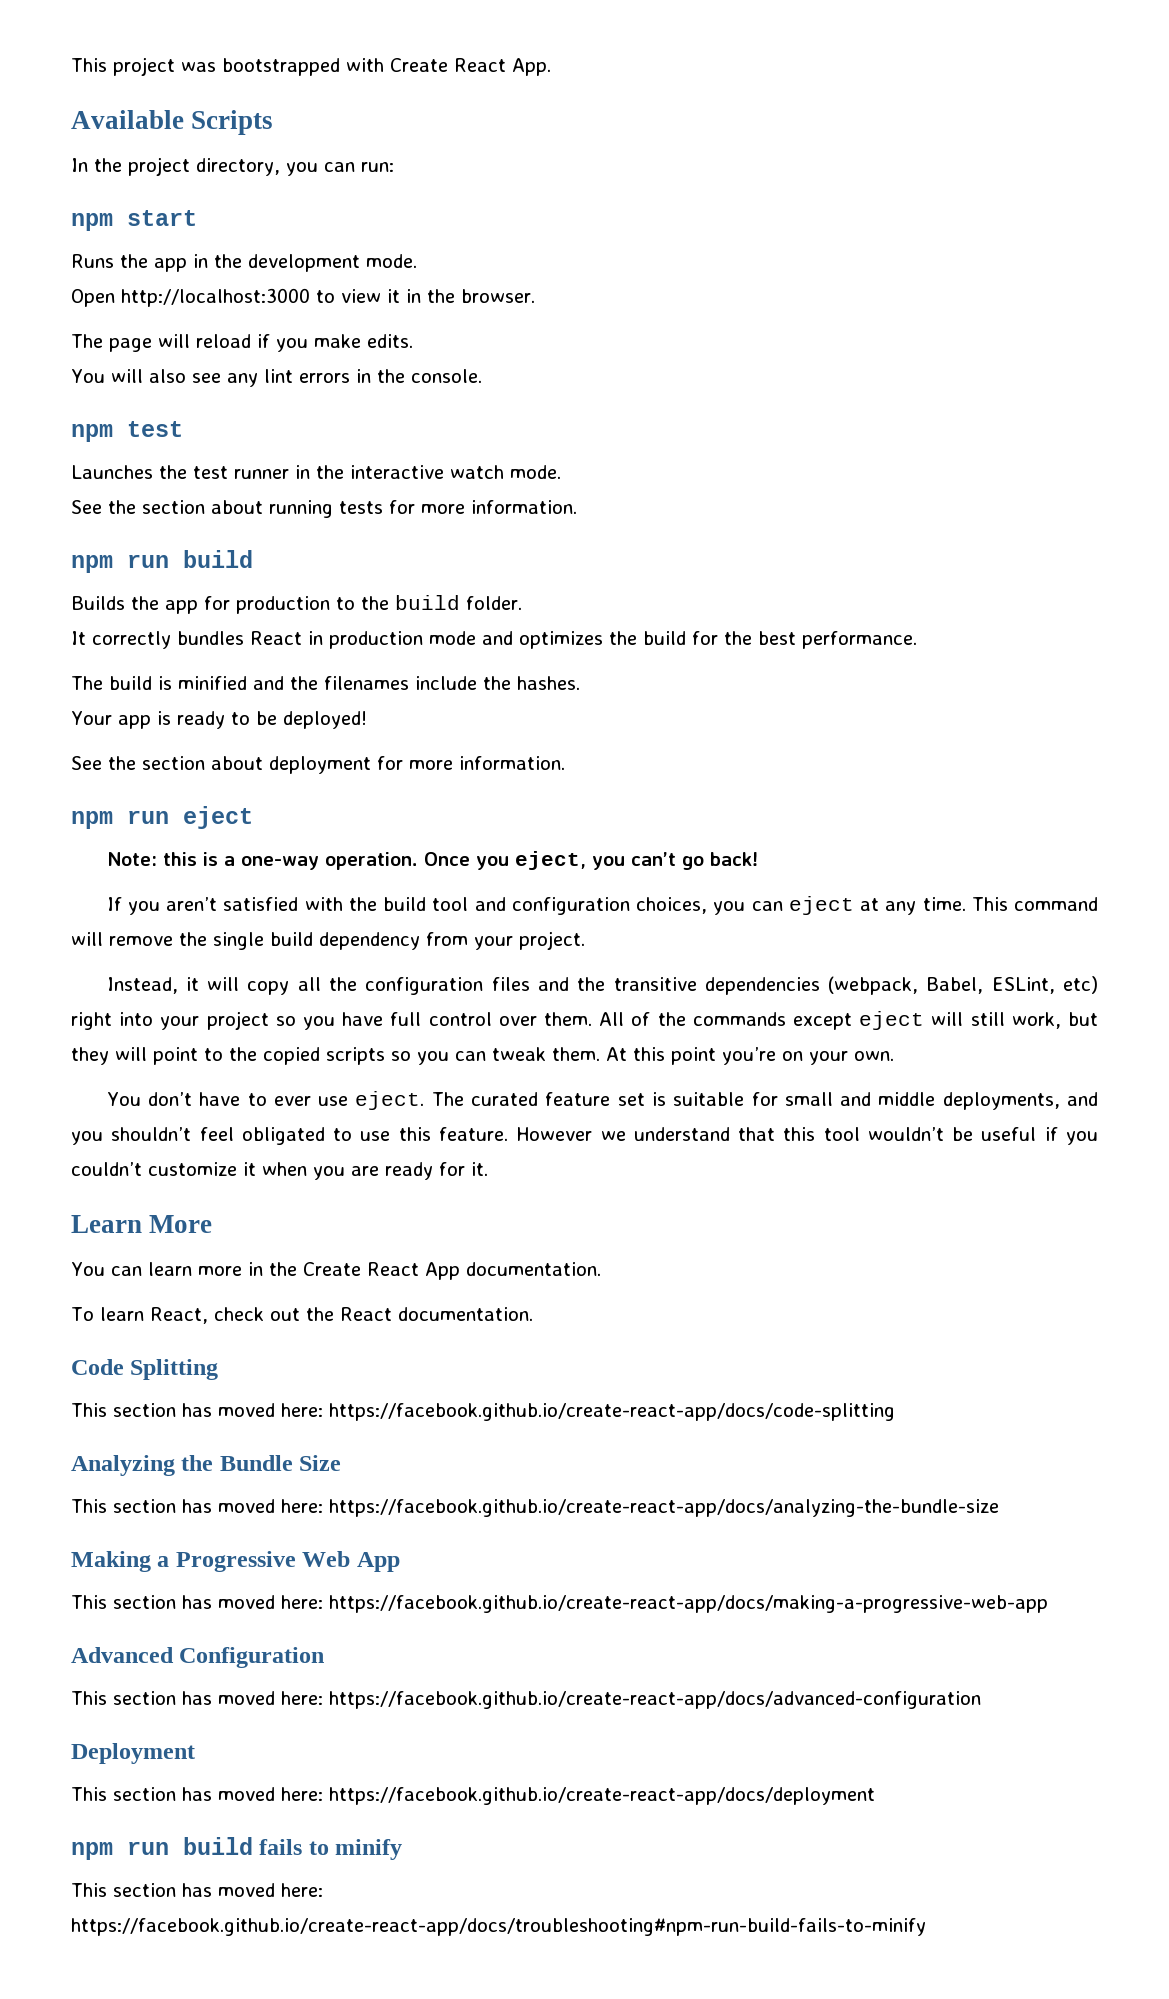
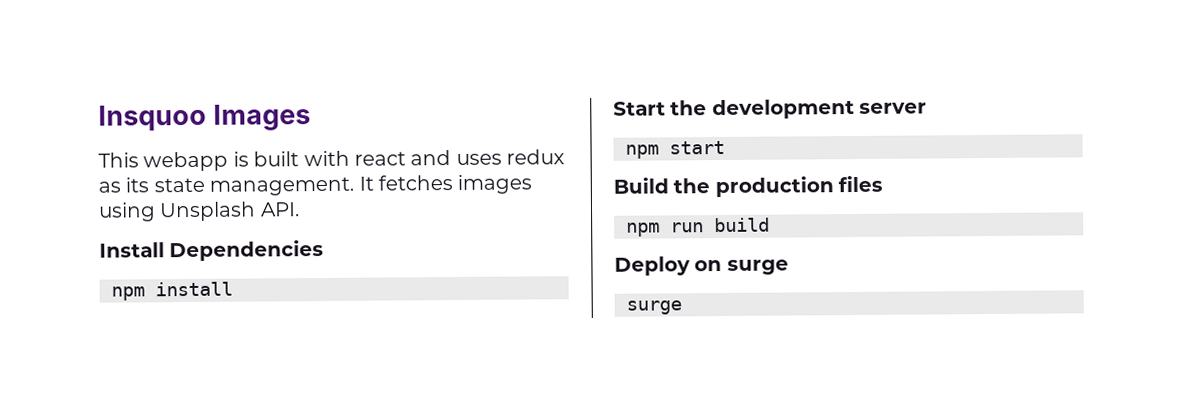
[71,57,551,76] [71,110,274,135] [71,157,394,176] [71,210,197,231] [71,254,417,272] [71,288,535,307] [71,334,413,352] [71,369,482,387] [71,421,183,442] [71,465,561,479] [71,500,577,518] [71,550,253,573] [71,595,522,614] [71,631,917,649] [71,676,580,690] [71,711,367,729] [71,756,565,774] [71,806,253,829] [106,851,758,870] [106,896,1098,915] [71,931,585,950] [106,976,1099,995] [71,1011,1099,1030] [71,1047,894,1065] [106,1091,1098,1110] [71,1127,1099,1145] [71,1162,488,1180] [71,1215,213,1233] [71,1262,601,1280] [71,1307,533,1324] [71,1359,219,1380] [71,1403,895,1421] [71,1455,342,1476] [71,1499,999,1517] [71,1551,400,1572] [71,1595,1048,1613] [71,1647,325,1668] [71,1691,981,1709] [71,1743,195,1764] [71,1787,875,1805] [71,1837,403,1860] [71,1883,323,1897] [71,1918,926,1936] This project was bootstrapped with Create React App. // Available Scripts // In the project directory, you can run: // npm start // Runs the app in the development mode. // Open http://localhost:3000 to view it in the browser. // The page will reload if you make edits. // You will also see any lint errors in the console. // npm test // Launches the test runner in the interactive watch mode. // See the section about running tests for more information. // npm run build // Builds the app for production to the build folder. // It correctly bundles React in production mode and optimizes the build for the best performance. // The build is minified and the filenames include the hashes. // Your app is ready to be deployed! // See the section about deployment for more information. // npm run eject // Note: this is a one-way operation. Once you eject, you can’t go back! // If you aren’t satisfied with the build tool and configuration choices, you can eject at any time. This command will remove the single build dependency from your project. // Instead, it will copy all the configuration files and the transitive dependencies (webpack, Babel, ESLint, etc) right into your project so you have full control over them. All of the commands except eject will still work, but they will point to the copied scripts so you can tweak them. At this point you’re on your own. // You don’t have to ever use eject. The curated feature set is suitable for small and middle deployments, and you shouldn’t feel obligated to use this feature. However we understand that this tool wouldn’t be useful if you couldn’t customize it when you are ready for it. // Learn More // You can learn more in the Create React App documentation. // To learn React, check out the React documentation. // Code Splitting // This section has moved here: https://facebook.github.io/create-react-app/docs/code-splitting // Analyzing the Bundle Size // This section has moved here: https://facebook.github.io/create-react-app/docs/analyzing-the-bundle-size // Making a Progressive Web App // This section has moved here: https://facebook.github.io/create-react-app/docs/making-a-progressive-web-app // Advanced Configuration // This section has moved here: https://facebook.github.io/create-react-app/docs/advanced-configuration // Deployment // This section has moved here: https://facebook.github.io/create-react-app/docs/deployment // npm run build fails to minify // This section has moved here: https://facebook.github.io/create-react-app/docs/troubleshooting#npm-run-build-fails-to-minify -> [98,104,312,132] [98,149,566,172] [98,174,533,196] [98,201,300,222] [99,239,325,262] [111,281,233,301] [613,99,928,120] [625,140,725,159] [613,175,884,198] [626,217,770,237] [614,256,789,276] [626,300,682,315] Insquoo Images // This webapp is built with react and uses redux as its state management. It fetches images using Unsplash API. // Install Dependencies // npm install // Start the development server // npm start // Build the production files // npm run build // Deploy on surge // surge

